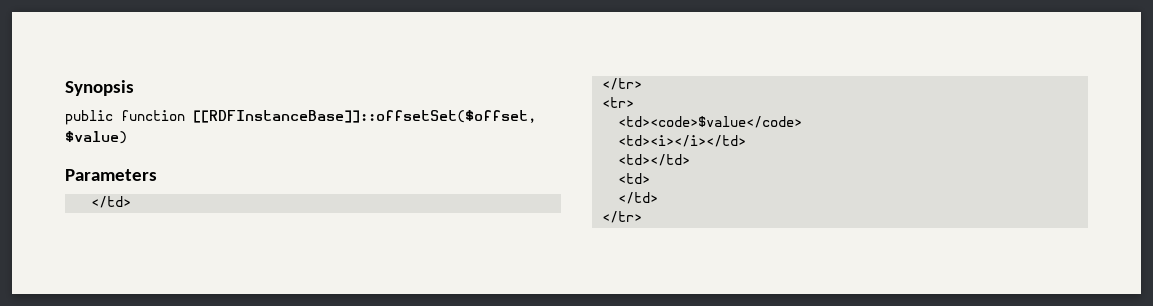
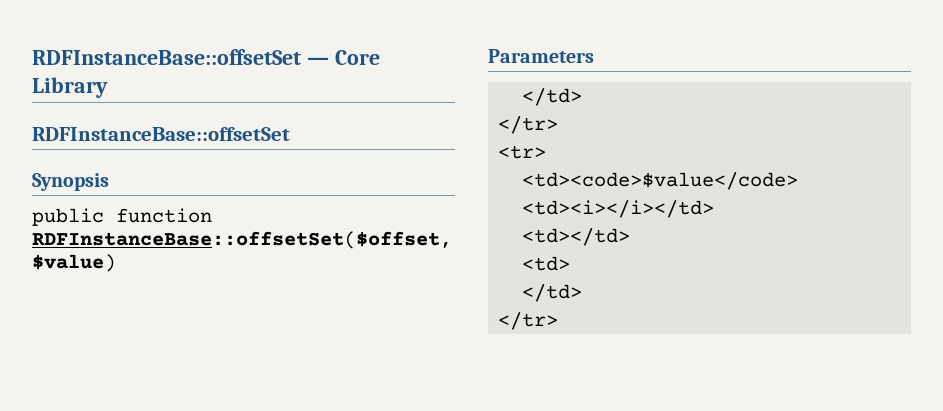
(65, 88) none -> [32,49,380,65] [32,77,108,98] [32,127,290,141] RDFInstanceBase::offsetSet — Core Library // RDFInstanceBase::offsetSet //
[193,110,536,123] [[RDFInstanceBase]]::offsetSet($offset, -> [32,231,452,249] RDFInstanceBase::offsetSet($offset,

